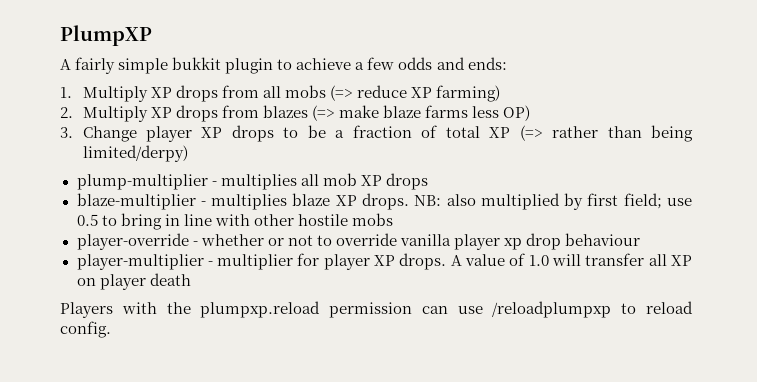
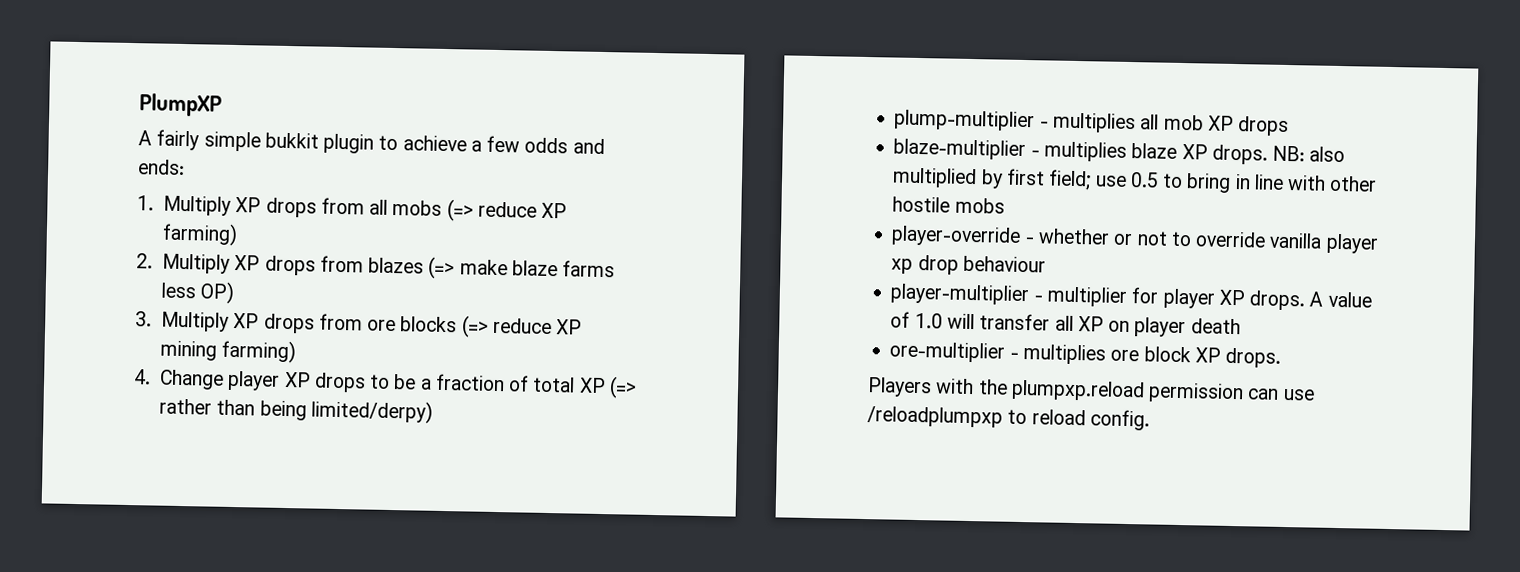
(73, 132) none -> [161,311,583,338] [160,339,297,364] [134,369,151,385] Multiply XP drops from ore blocks (=> reduce XP mining farming) // 4.
(191, 279) none -> [889,341,1282,368] // ore-multiplier - multiplies ore block XP drops.

